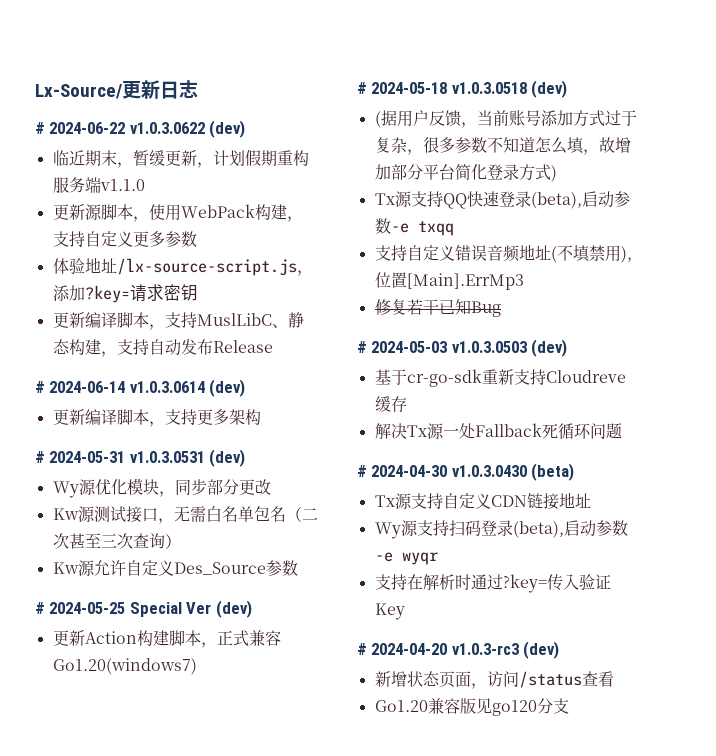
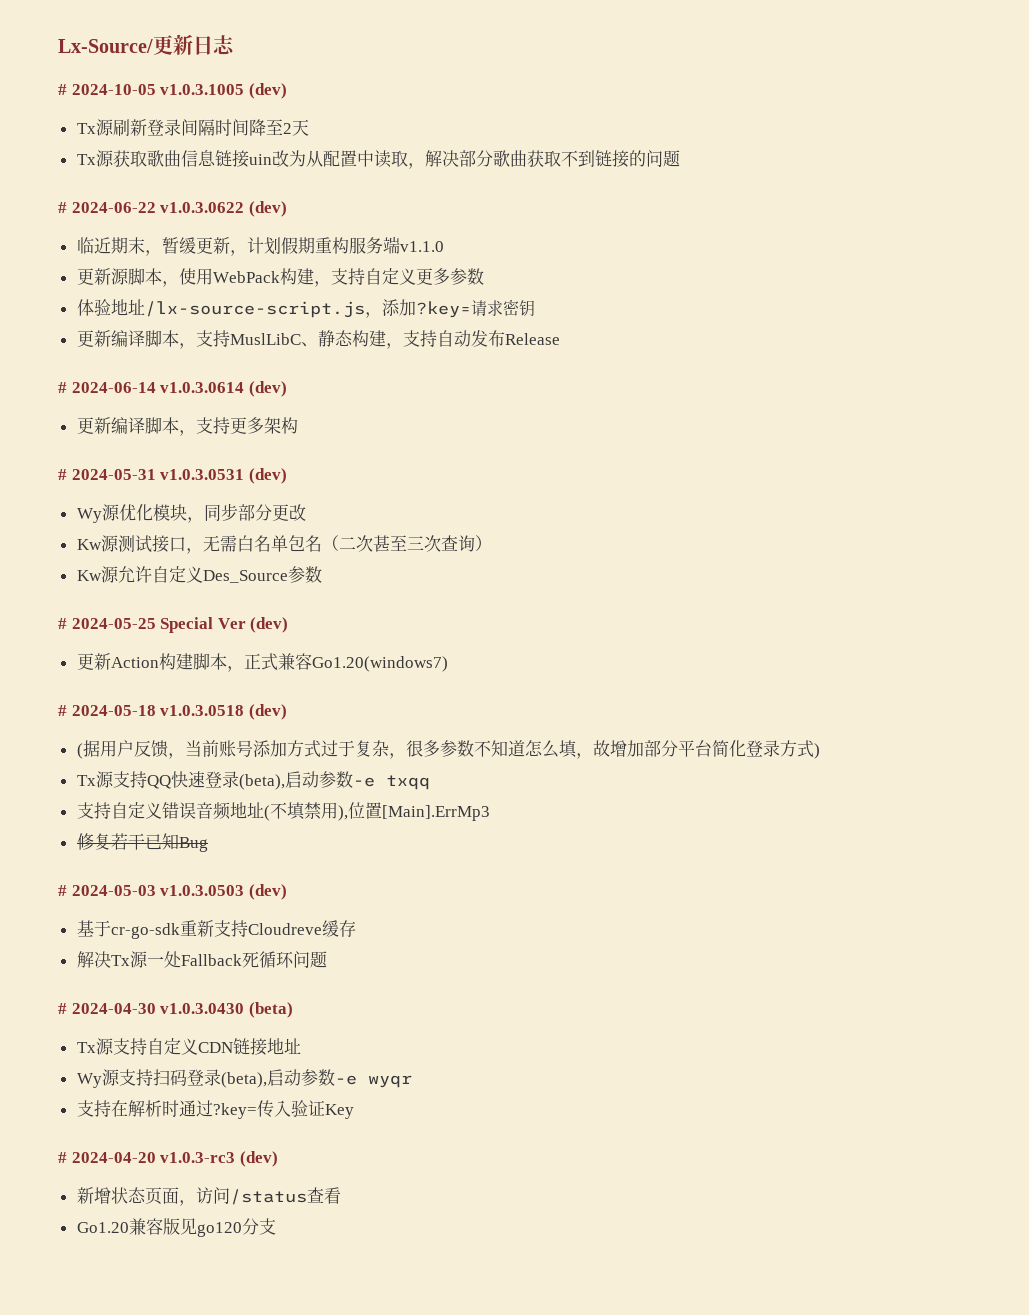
(198, 89) none -> [58,83,287,99] [76,119,309,136] [76,150,680,169] // # 2024-10-05 v1.0.3.1005 (dev) // Tx源刷新登录间隔时间降至2天 // Tx源获取歌曲信息链接uin改为从配置中读取，解决部分歌曲获取不到链接的问题

